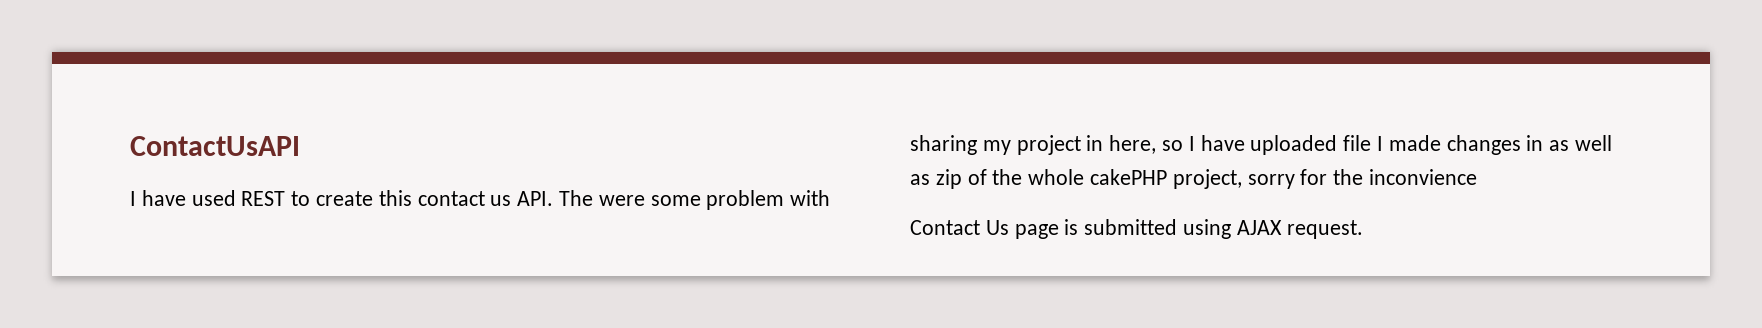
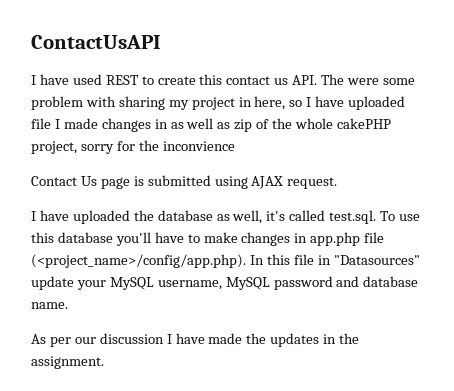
(1363, 229) none -> [31,210,421,224] [31,232,385,246] [31,254,420,268] [31,276,419,290] [31,302,68,309] [31,333,360,347] [31,356,104,369] // I have uploaded the database as well, it's called test.sql. To use this database you'll have to make changes in app.php file (<project_name>/config/app.php). In this file in "Datasources" update your MySQL username, MySQL password and database name. // As per our discussion I have made the updates in the assignment.

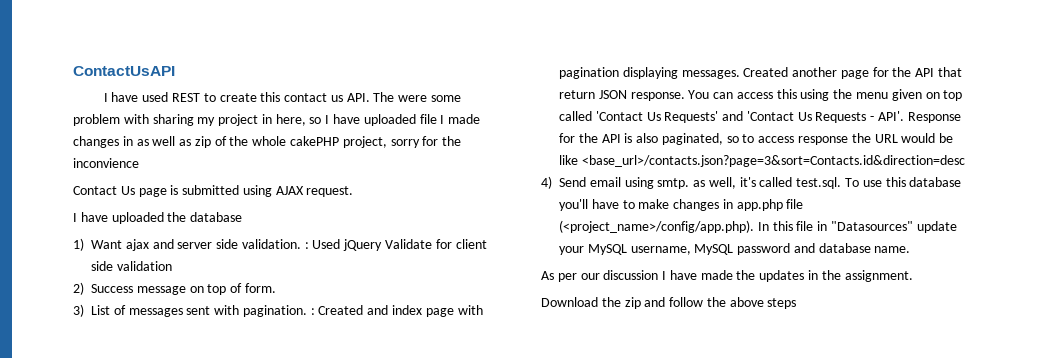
(213, 215) none -> [73,238,487,251] [91,261,172,271] [73,282,276,295] [73,304,483,317] [559,67,963,79] [559,89,963,101] [559,111,961,123] [559,133,954,145] [559,155,965,167] [541,176,690,189] // 1) Want ajax and server side validation. : Used jQuery Validate for client side validation // 2) Success message on top of form. // 3) List of messages sent with pagination. : Created and index page with pagination displaying messages. Created another page for the API that return JSON response. You can access this using the menu given on top called 'Contact Us Requests' and 'Contact Us Requests - API'. Response for the API is also paginated, so to access response the URL would be like <base_url>/contacts.json?page=3&sort=Contacts.id&direction=desc // 4) Send email using smtp.
(104, 362) none -> [541,297,797,309] // Download the zip and follow the above steps

